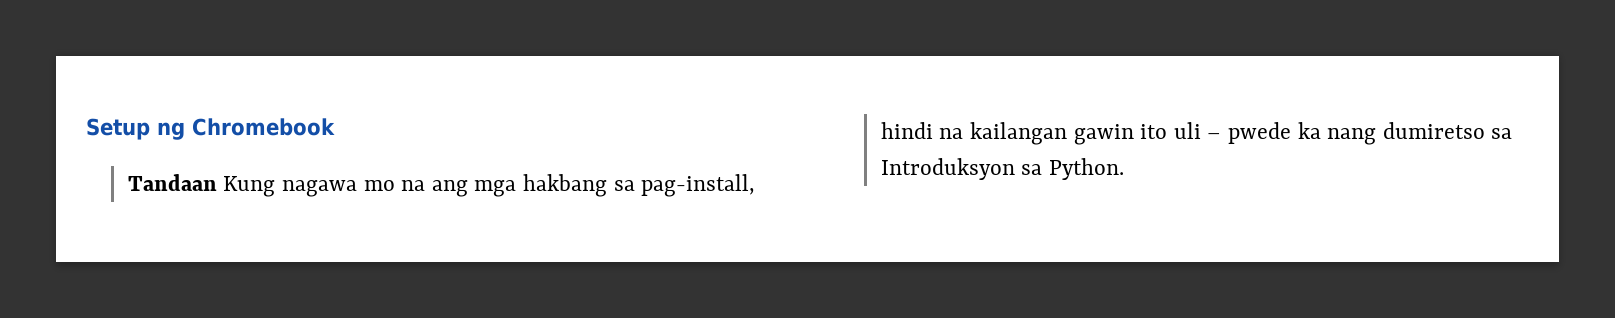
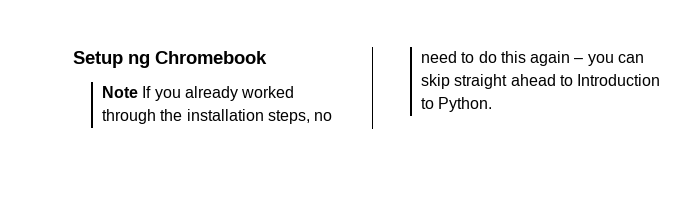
[127,174,756,197] [880,122,1513,145] [880,158,1043,180] Tandaan Kung nagawa mo na ang mga hakbang sa pag-install, hindi na kailangan gawin ito uli – pwede ka nang dumiretso sa Introduksyon sa -> [101,86,295,101] [101,109,333,124] [420,51,645,66] [420,74,661,89] [420,98,434,109] Note If you already worked through the installation steps, no need to do this again – you can skip straight ahead to Introduction to

